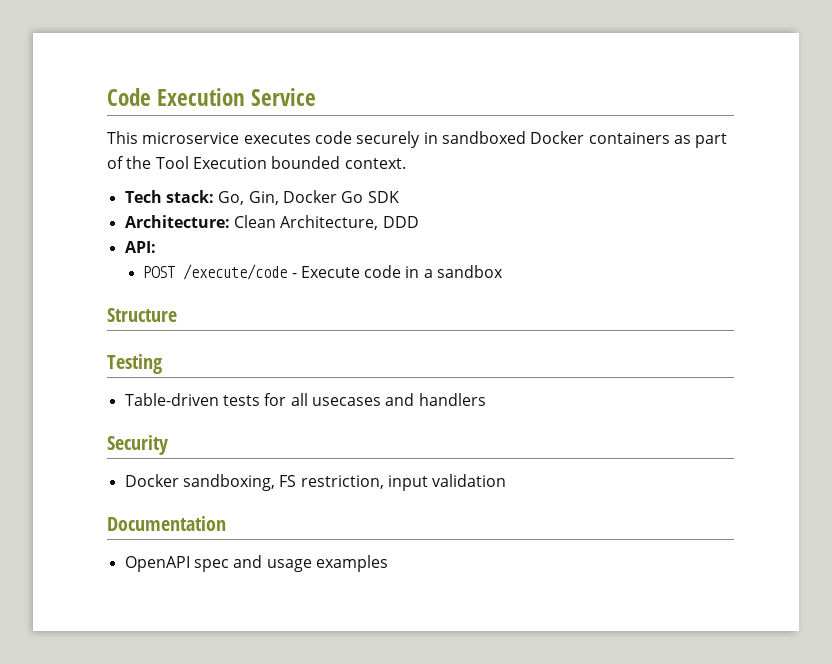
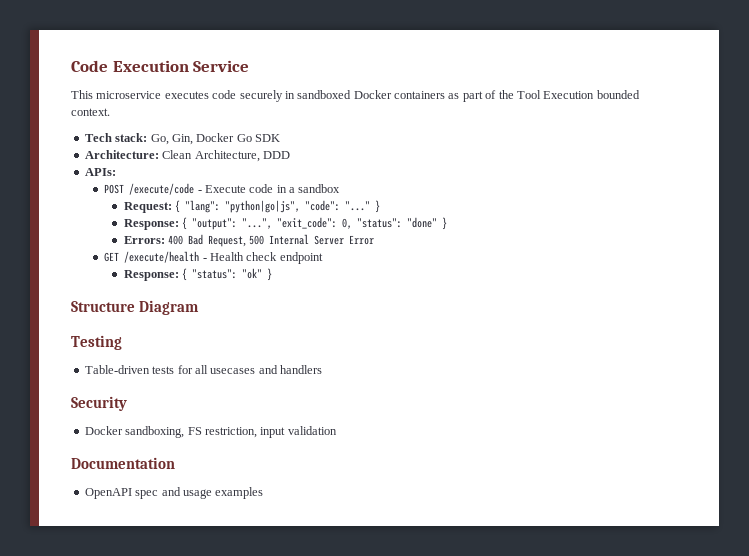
[124,241,156,253] API: -> [84,168,116,176] APIs:
(504, 271) none -> [123,200,380,213] [123,217,447,230] [123,234,375,247] [104,251,323,264] [123,268,272,281] // Request: { "lang": "python|go|js", "code": "..." } // Response: { "output": "...", "exit_code": 0, "status": "done" } // Errors: 400 Bad Request, 500 Internal Server Error // GET /execute/health - Health check endpoint // Response: { "status": "ok" }
(177, 315) none -> [139,300,200,315] Diagram

